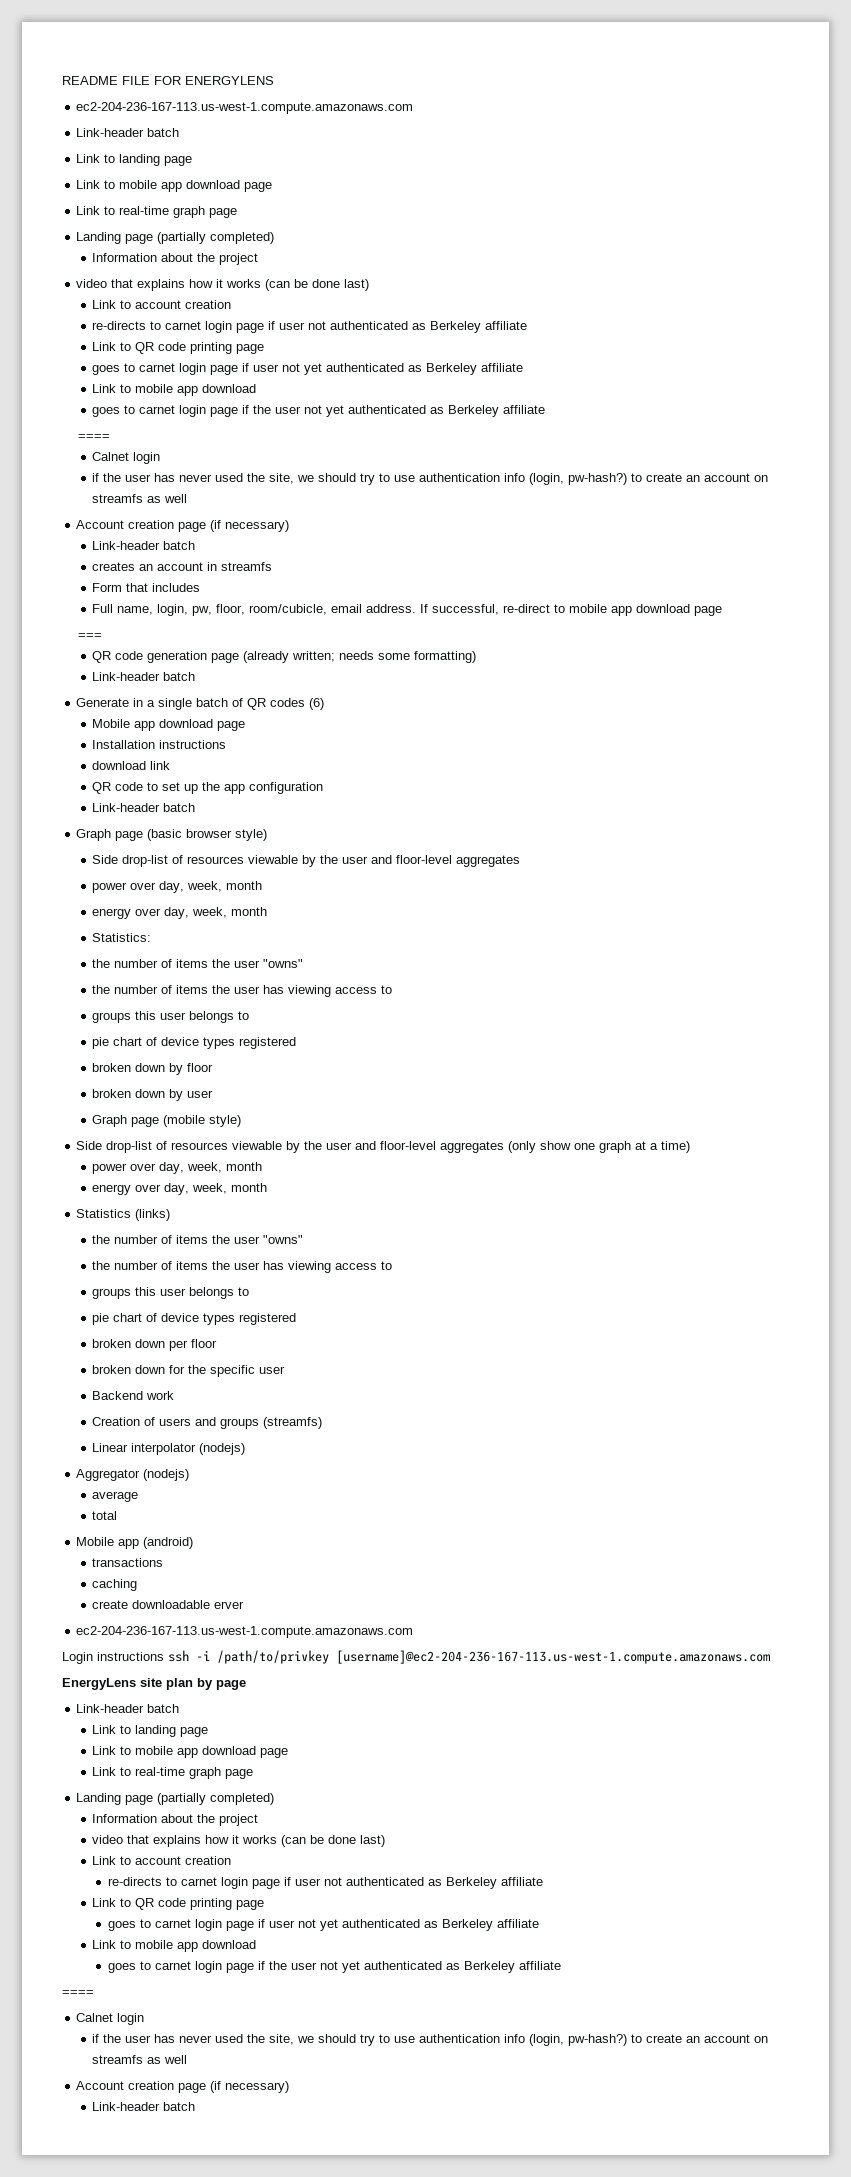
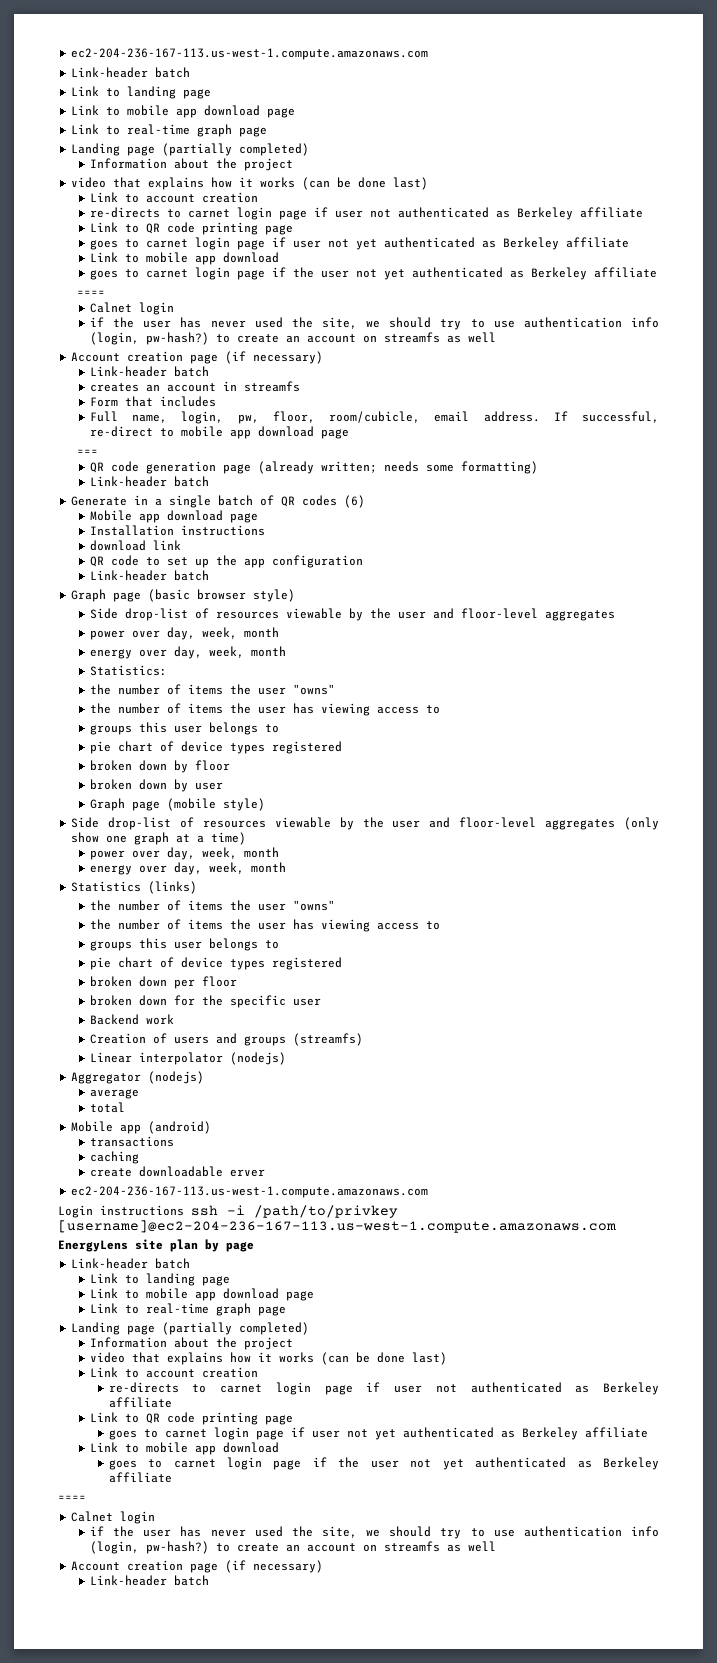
[62,76,274,85] README FILE FOR ENERGYLENS // -> (71, 54) none

